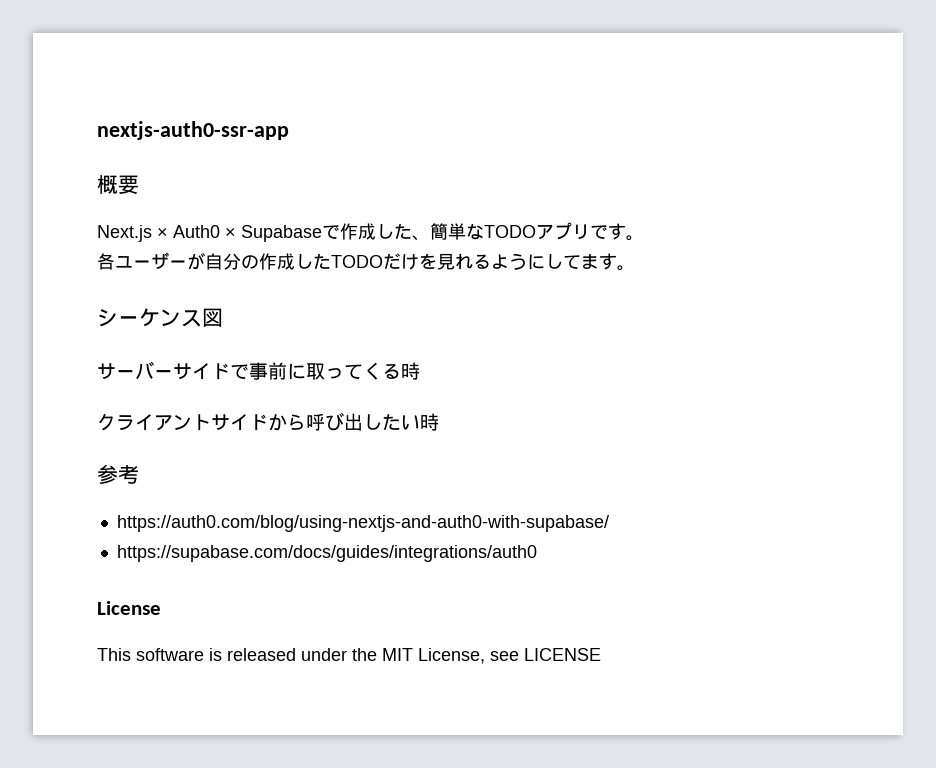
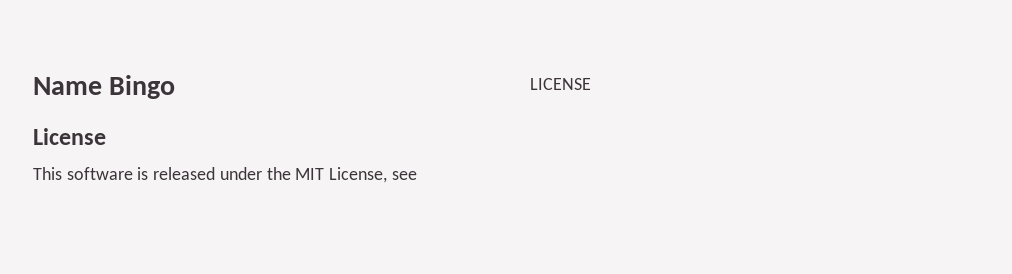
[97,121,289,140] [97,175,139,194] [97,222,644,242] [97,252,635,271] [97,308,223,327] [97,361,420,380] [97,412,439,431] [97,464,139,484] [116,515,609,532] [116,545,537,562] nextjs-auth0-ssr-app // 概要 // Next.js × Auth0 × Supabaseで作成した、簡単なTODOアプリです。 // 各ユーザーが自分の作成したTODOだけを見れるようにしてます。 // シーケンス図 // サーバーサイドで事前に取ってくる時 // クライアントサイドから呼び出したい時 // 参考 // https://auth0.com/blog/using-nextjs-and-auth0-with-supabase/ // https://supabase.com/docs/guides/integrations/auth0 -> [33,75,176,99] Name Bingo

